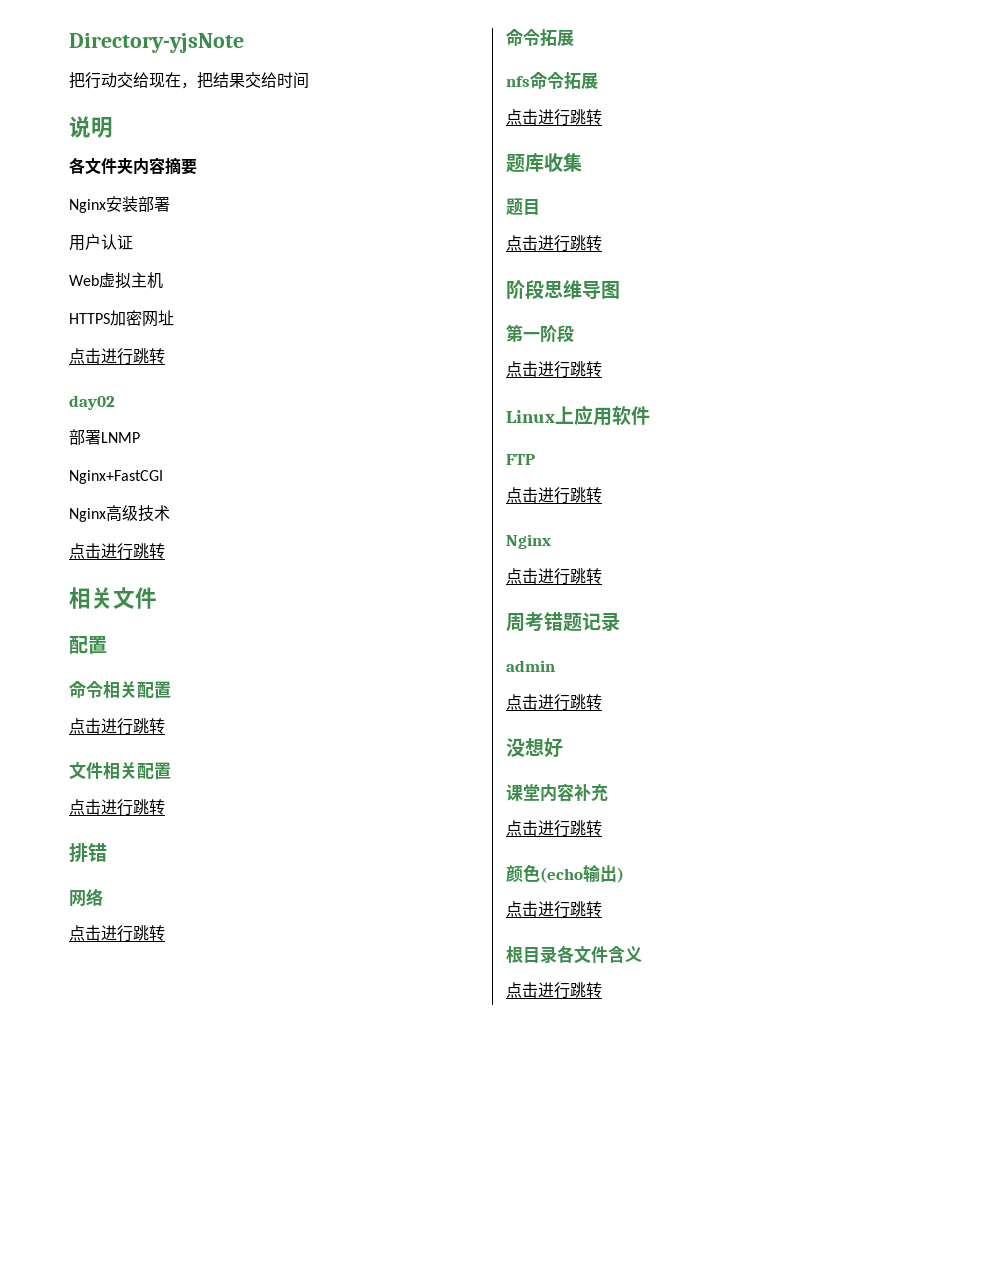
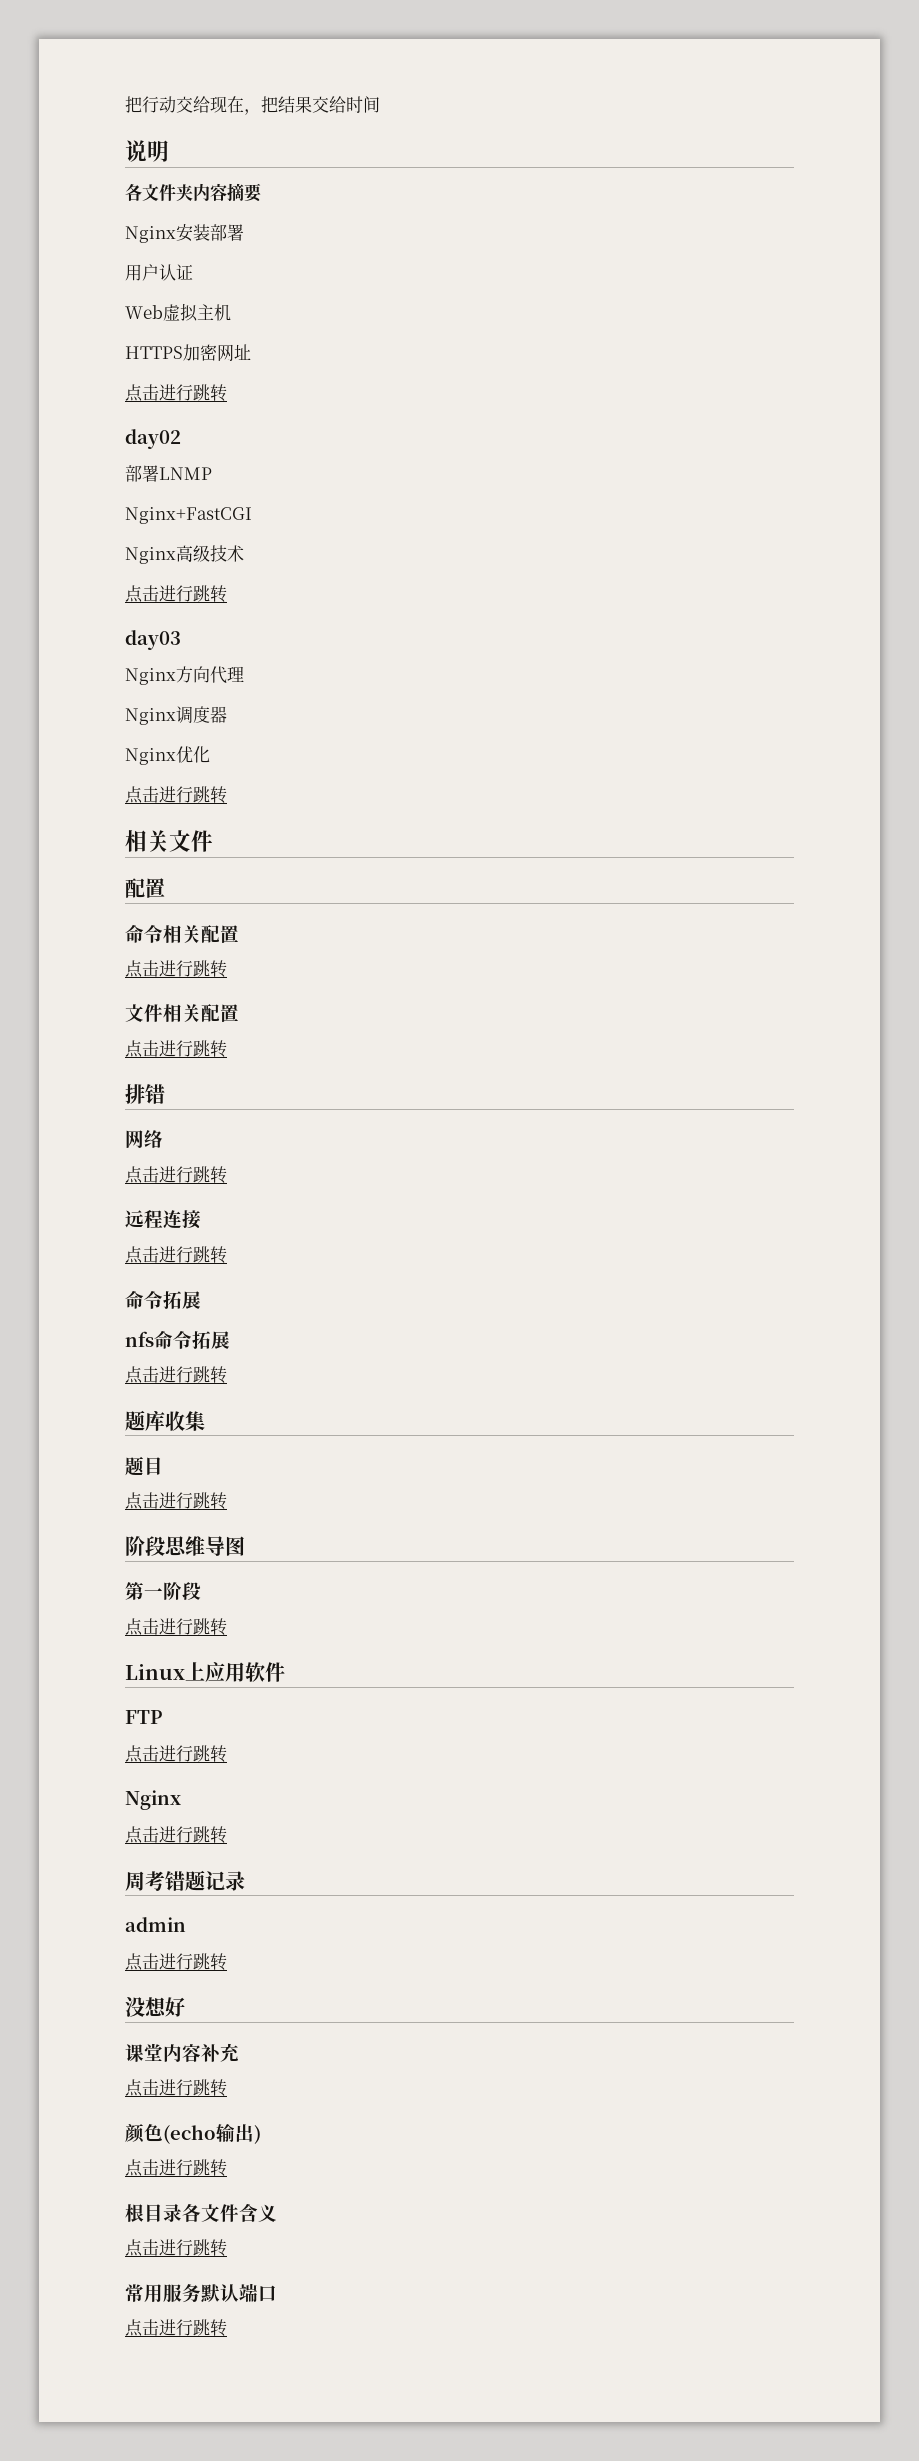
[69,33,244,53] Directory-yjsNote // -> (125, 104) none
(165, 551) none -> [125,630,181,650] [125,666,244,685] [125,706,227,725] [125,746,210,765] [125,786,227,804] // day03 // Nginx方向代理 // Nginx调度器 // Nginx优化 // 点击进行跳转
(165, 933) none -> [125,1210,201,1229] [125,1246,227,1264] // 远程连接 // 点击进行跳转
(602, 990) none -> [125,2283,277,2303] [125,2319,227,2337] // 常用服务默认端口 // 点击进行跳转

